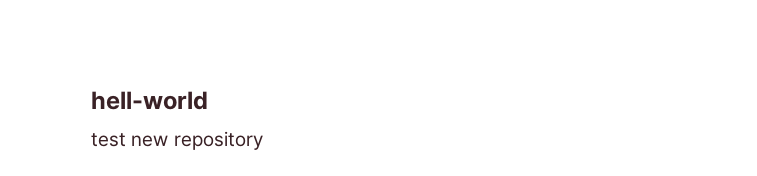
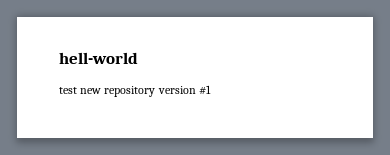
(263, 140) none -> [157,85,211,95] version #1

